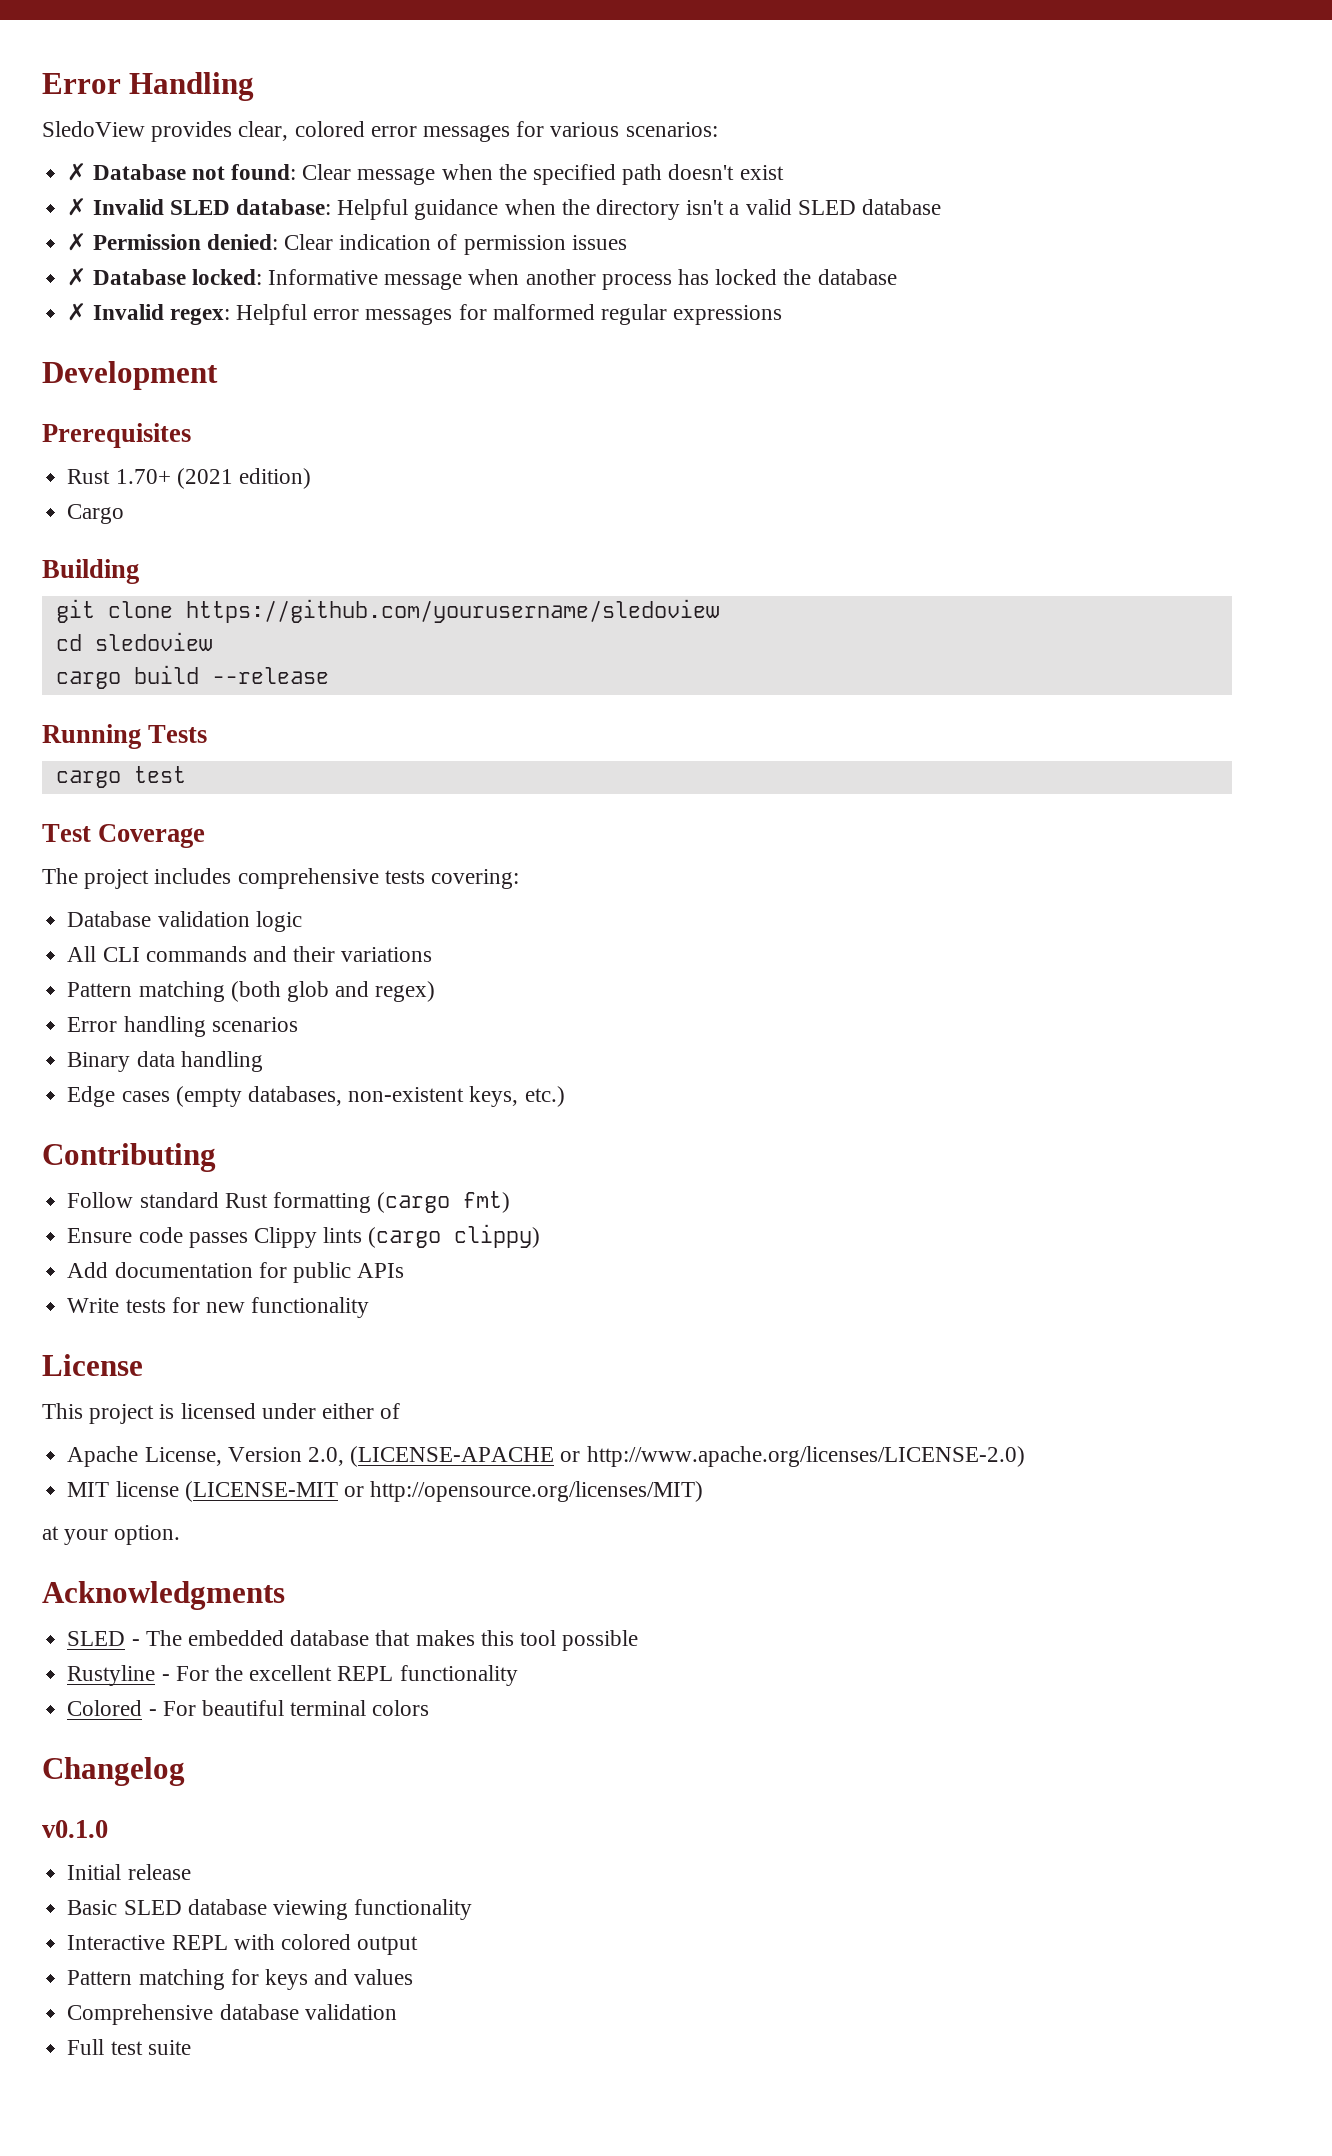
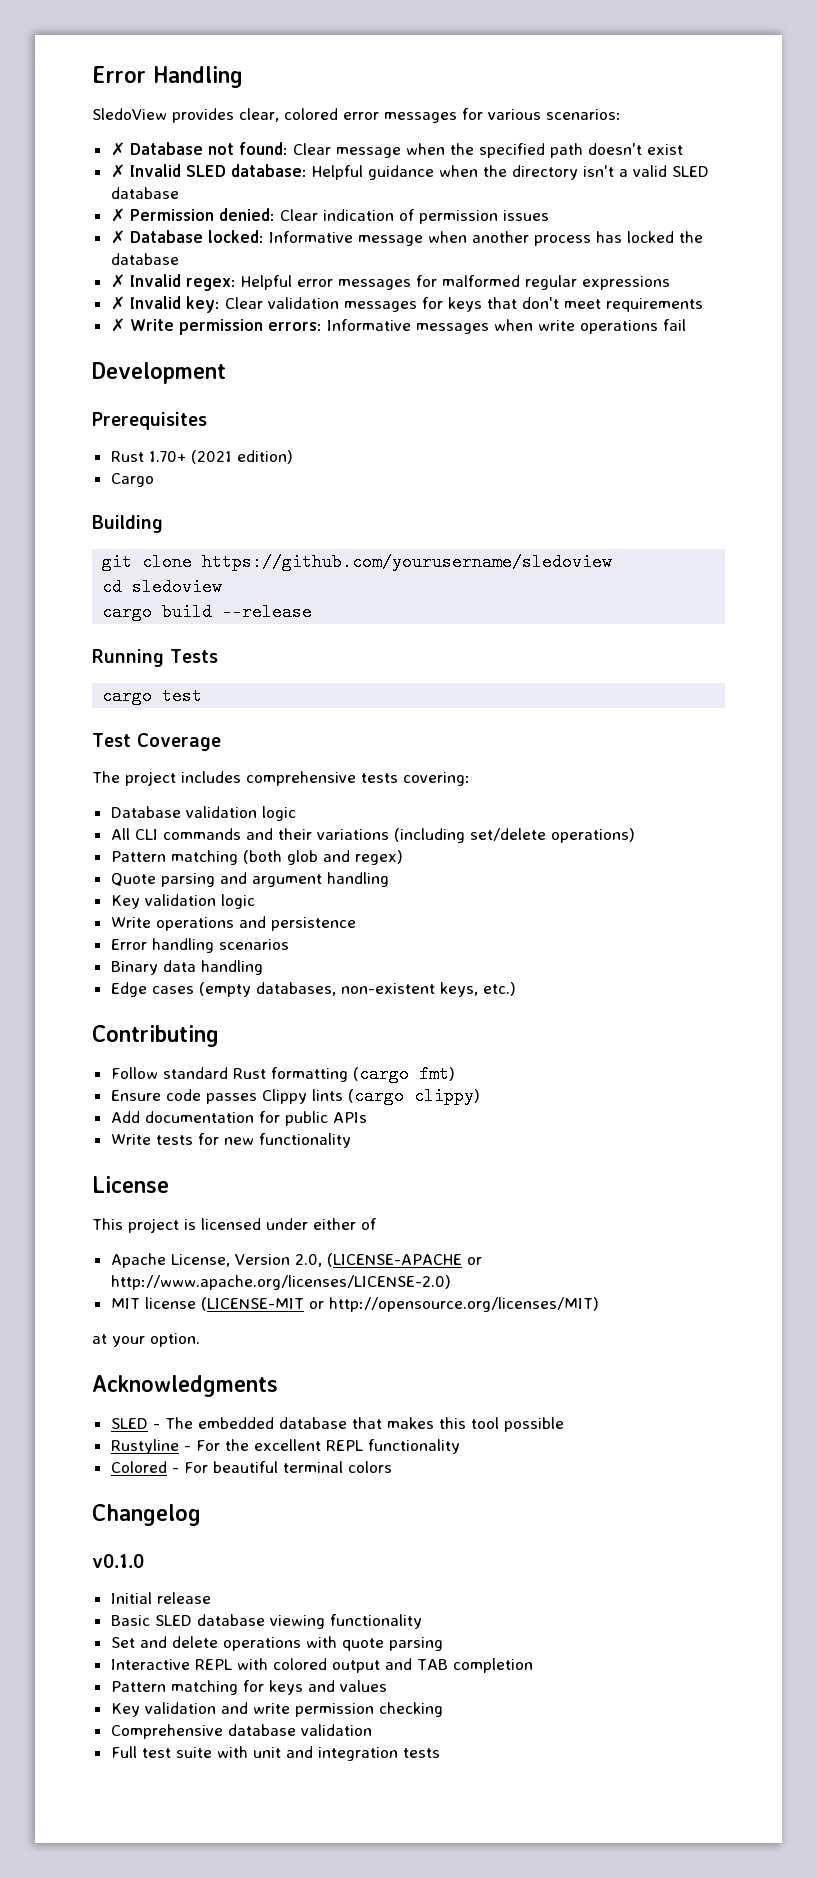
(783, 315) none -> [110,296,703,313] [110,318,686,335] // ✗ Invalid key: Clear validation messages for keys that don't meet requirements // ✗ Write permission errors: Informative messages when write operations fail
(433, 954) none -> [393,828,635,843] (including set/delete operations)
(436, 991) none -> [110,872,389,887] [110,894,255,909] [110,916,356,931] // Quote parsing and argument handling // Key validation logic // Write operations and persistence
(473, 1909) none -> [110,1636,443,1651] // Set and delete operations with quote parsing
(419, 1945) none -> [384,1658,533,1673] and TAB completion
(414, 1977) none -> [110,1702,443,1717] // Key validation and write permission checking
(191, 2047) none -> [216,1746,440,1761] with unit and integration tests

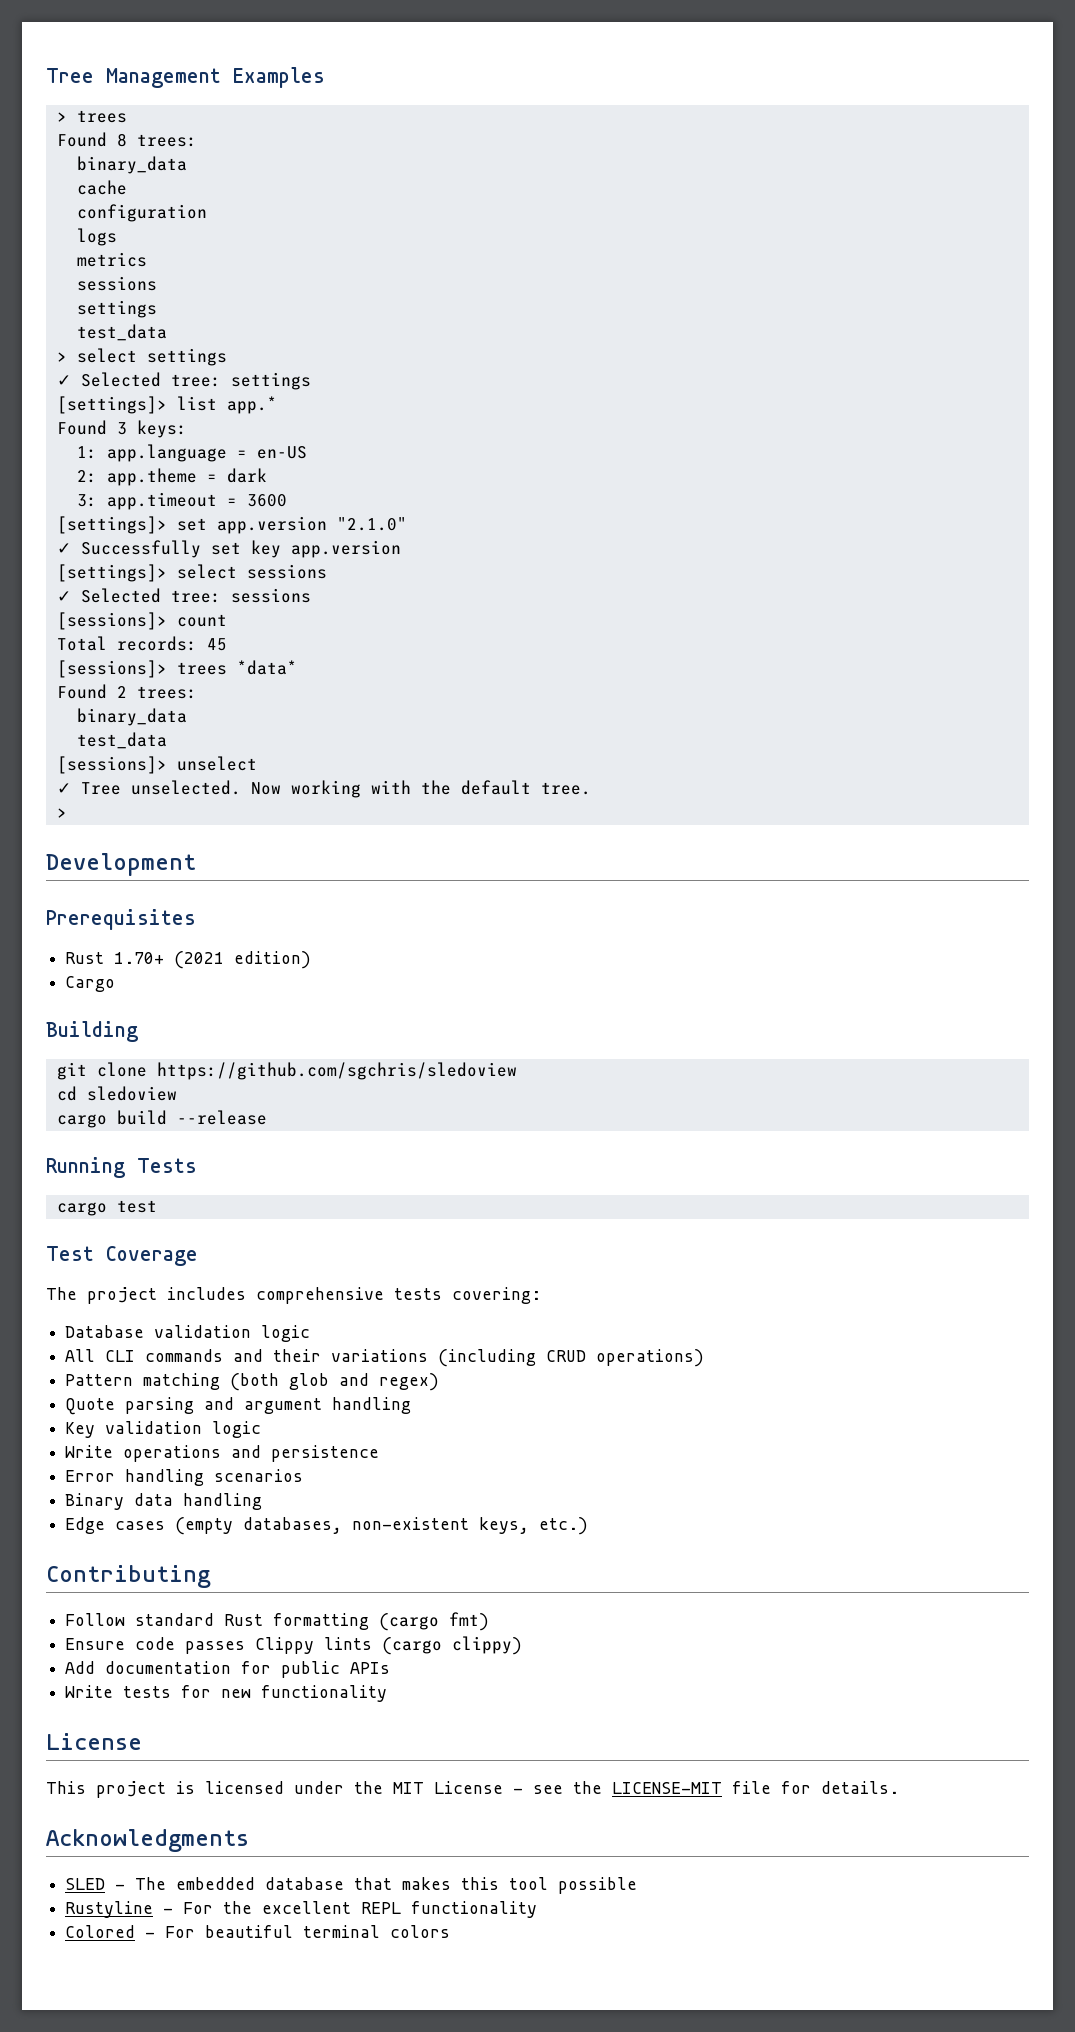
[92,66,243,88] [92,108,621,123] [110,142,683,158] [110,164,709,180] [110,187,179,199] [110,208,549,224] [110,230,703,246] [110,253,179,265] [110,274,670,291] [110,296,703,313] [110,318,686,335] Error Handling // SledoView provides clear, colored error messages for various scenarios: // ✗ Database not found: Clear message when the specified path doesn't exist // ✗ Invalid SLED database: Helpful guidance when the directory isn't a valid SLED database // ✗ Permission denied: Clear indication of permission issues // ✗ Database locked: Informative message when another process has locked the database // ✗ Invalid regex: Helpful error messages for malformed regular expressions // ✗ Invalid key: Clear validation messages for keys that don't meet requirements // ✗ Write permission errors: Informative messages when write operations fail -> [46,67,325,88] [56,110,127,123] [56,132,197,147] [76,156,187,174] [76,180,127,195] [76,204,207,222] [76,228,117,246] [76,252,147,267] [76,276,157,291] [76,300,157,318] [76,324,167,341] [56,348,227,366] [56,372,311,390] [56,396,277,414] [56,420,187,438] [76,444,307,462] [76,468,267,486] [76,492,287,510] [56,516,407,534] [56,540,401,558] [56,564,327,582] [56,588,311,603] [56,612,227,630] [56,636,227,651] [56,660,297,678] [56,684,197,699] [76,708,187,726] [76,732,167,749] [56,756,257,774] [56,780,591,798] [56,808,67,818] Tree Management Examples // > trees // Found 8 trees: // binary_data // cache // configuration // logs // metrics // sessions // settings // test_data // > select settings // ✓ Selected tree: settings // [settings]> list app.* // Found 3 keys: // 1: app.language = en-US // 2: app.theme = dark // 3: app.timeout = 3600 // [settings]> set app.version "2.1.0" // ✓ Successfully set key app.version // [settings]> select sessions // ✓ Selected tree: sessions // [sessions]> count // Total records: 45 // [sessions]> trees *data* // Found 2 trees: // binary_data // test_data // [sessions]> unselect // ✓ Tree unselected. Now working with the default tree. // >
[202,553,613,571] https://github.com/yourusername/sledoview -> [156,1062,517,1080] https://github.com/sgchris/sledoview
[469,828,546,841] set/delete -> [546,1350,587,1362] CRUD
[313,1218,377,1230] [110,1253,482,1268] [110,1275,451,1290] [110,1297,599,1312] [92,1333,200,1347] either of // Apache License, Version 2.0, (LICENSE-APACHE or http://www.apache.org/licenses/LICENSE-2.0) // MIT license (LICENSE-MIT or http://opensource.org/licenses/MIT) // at your option. -> [354,1781,899,1794] the MIT License - see the LICENSE-MIT file for details.
[92,1504,201,1526] [92,1554,144,1568] [110,1592,211,1604] [110,1614,422,1629] [110,1636,443,1651] [110,1658,533,1673] [110,1680,387,1695] [110,1702,443,1717] [110,1724,372,1739] [110,1746,440,1761] // Changelog // v0.1.0 // Initial release // Basic SLED database viewing functionality // Set and delete operations with quote parsing // Interactive REPL with colored output and TAB completion // Pattern matching for keys and values // Key validation and write permission checking // Comprehensive database validation // Full test suite with unit and integration tests -> (451, 1931) none

